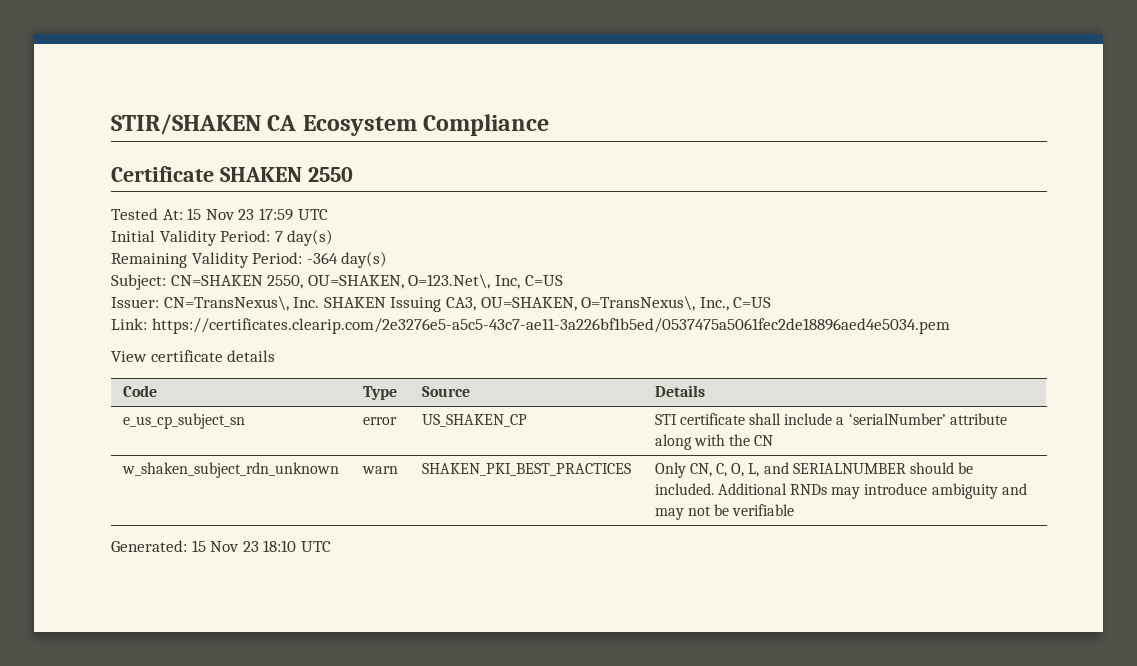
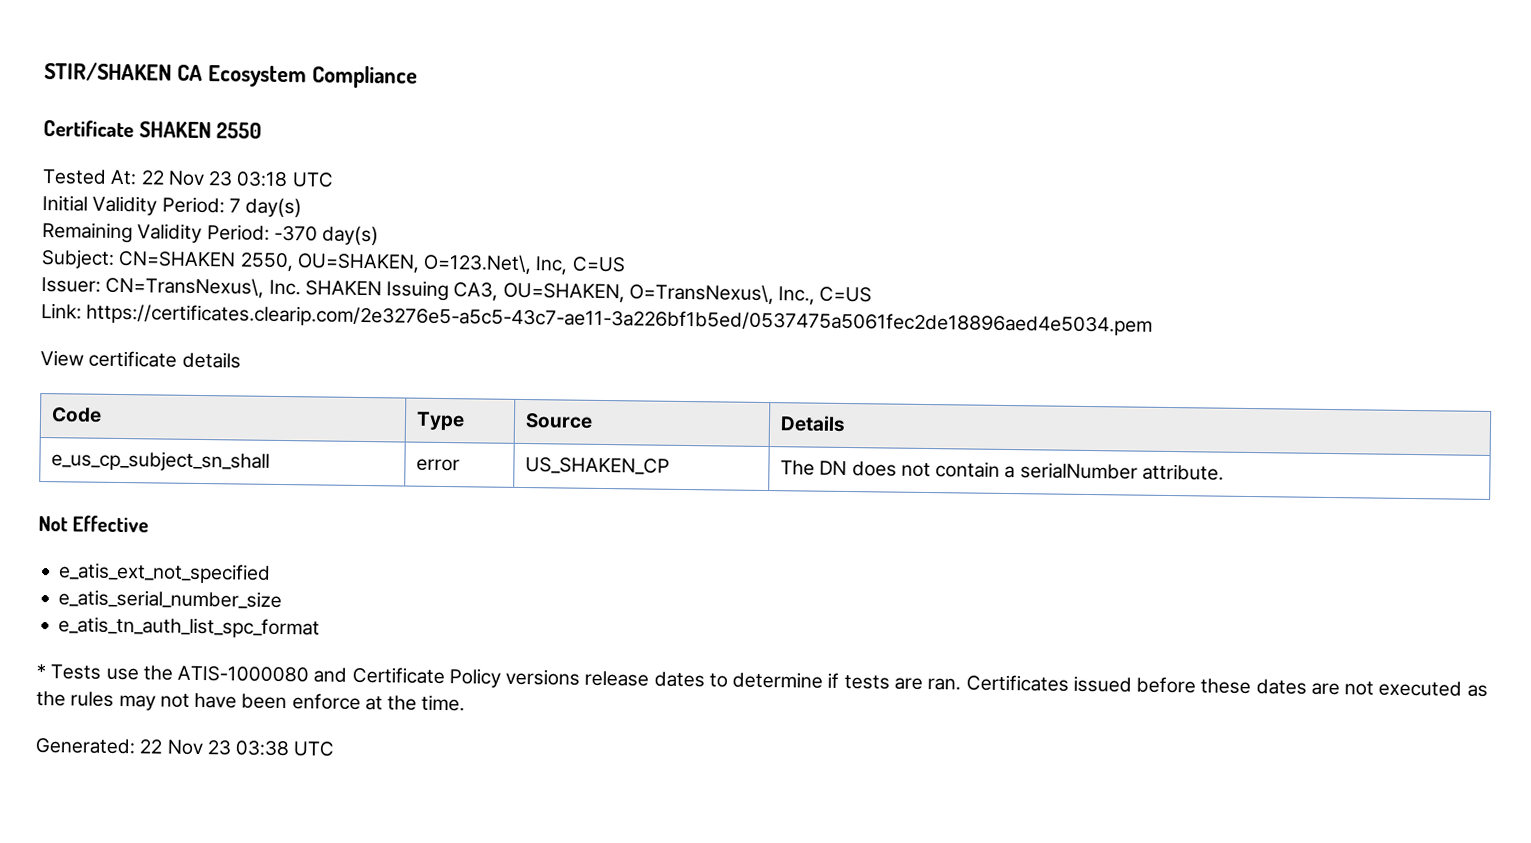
[187,208,293,221] 15 Nov 23 17:59 -> [140,170,289,188] 22 Nov 23 03:18
[306,252,338,264] -364 -> [273,225,318,242] -370
[122,413,245,429] e_us_cp_subject_sn -> [51,450,271,472] e_us_cp_subject_sn_shall
[654,413,1007,425] [654,434,774,450] [121,462,339,478] [361,466,398,474] [421,463,631,476] [654,462,974,478] [654,483,1027,499] [654,504,795,520] STI certificate shall include a ‘serialNumber’ attribute along with the CN // w_shaken_subject_rdn_unknown | warn | SHAKEN_PKI_BEST_PRACTICES | Only CN, C, O, L, and SERIALNUMBER should be included. Additional RNDs may introduce ambiguity and may not be verifiable -> [780,460,1224,481] [38,515,150,533] [58,562,272,584] [58,589,283,610] [58,616,321,639] [36,663,1488,697] [36,690,466,712] The DN does not contain a serialNumber attribute. // Not Effective // e_atis_ext_not_specified // e_atis_serial_number_size // e_atis_tn_auth_list_spc_format // * Tests use the ATIS-1000080 and Certificate Policy versions release dates to determine if tests are ran. Certificates issued before these dates are not executed as the rules may not have been enforce at the time.
[191,540,297,552] 15 Nov 23 18:10 -> [139,739,291,757] 22 Nov 23 03:38

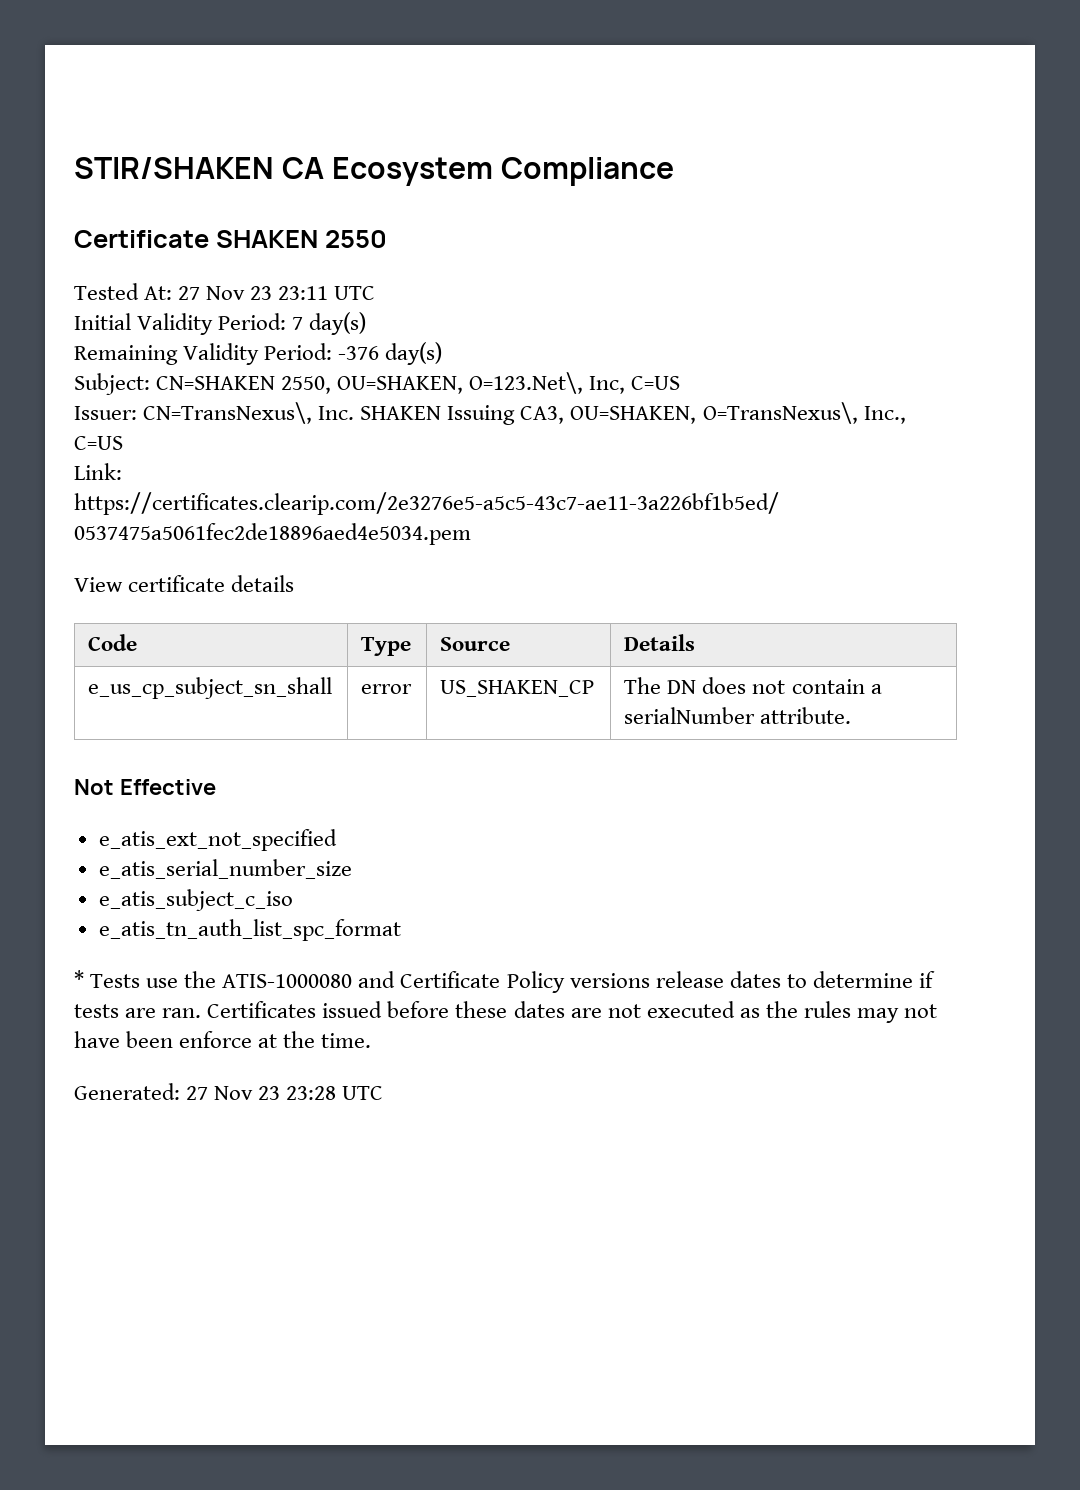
[140,170,289,188] 22 Nov 23 03:18 -> [178,286,329,300] 27 Nov 23 23:11
[273,225,318,242] -370 -> [338,346,380,360] -376
(283, 599) none -> [98,889,293,911] // e_atis_subject_c_iso
[139,739,291,757] 22 Nov 23 03:38 -> [186,1086,337,1100] 27 Nov 23 23:28

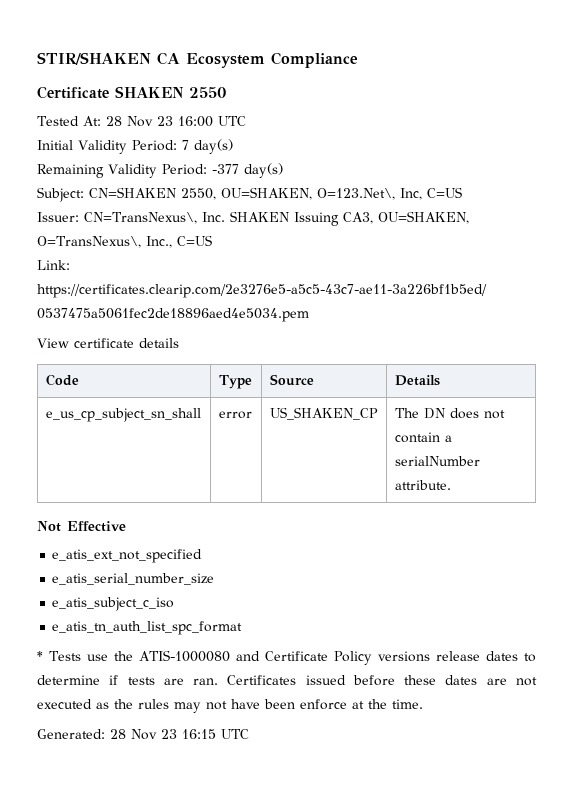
[178,286,329,300] 27 Nov 23 23:11 -> [105,116,213,127] 28 Nov 23 16:00
[338,346,380,360] -376 -> [211,164,239,174] -377
[186,1086,337,1100] 27 Nov 23 23:28 -> [110,729,216,740] 28 Nov 23 16:15

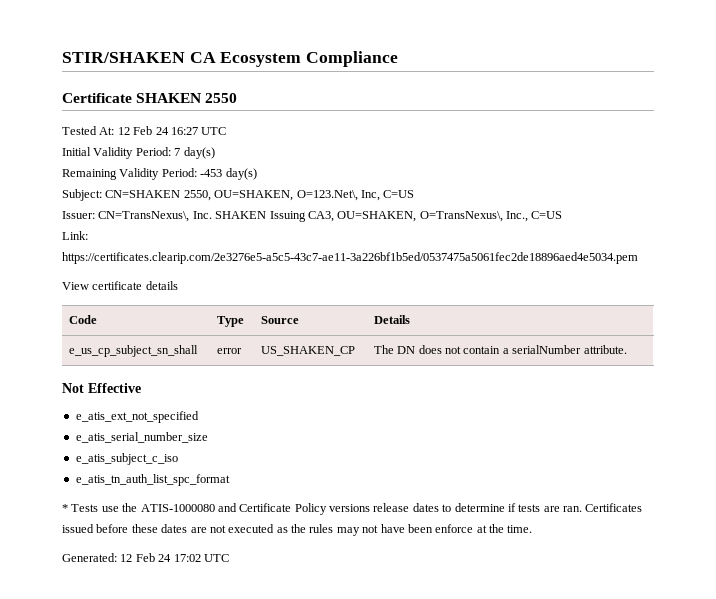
[105,116,213,127] 28 Nov 23 16:00 -> [117,126,198,135] 12 Feb 24 16:27
[211,164,239,174] -377 -> [200,169,223,177] -453
[110,729,216,740] 28 Nov 23 16:15 -> [120,553,201,562] 12 Feb 24 17:02

